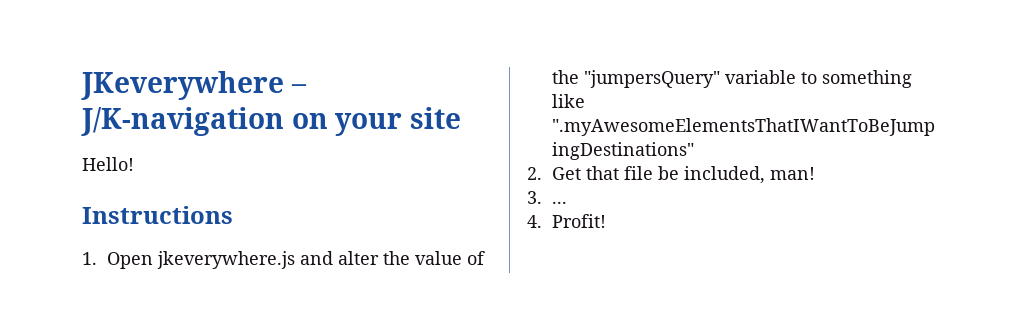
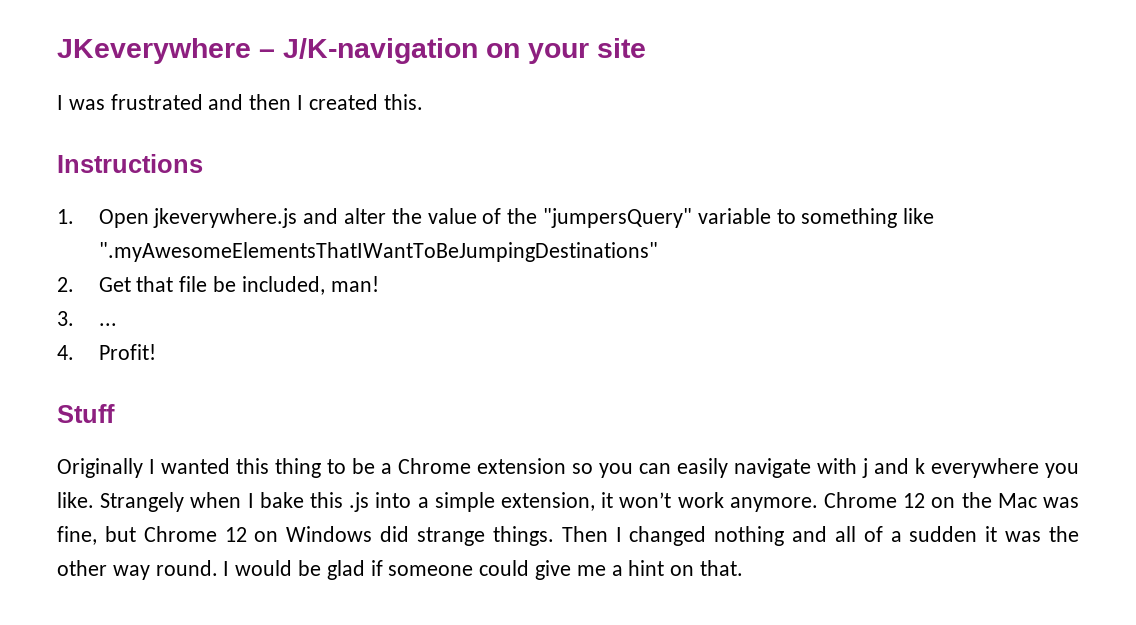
[82,157,134,171] Hello! -> [57,94,423,110] I was frustrated and then I created this.
(606, 221) none -> [57,404,115,423] [57,458,1079,478] [57,492,1080,512] [57,526,1080,546] [57,560,744,580] // Stuff // Originally I wanted this thing to be a Chrome extension so you can easily navigate with j and k everywhere you like. Strangely when I bake this .js into a simple extension, it won’t work anymore. Chrome 12 on the Mac was fine, but Chrome 12 on Windows did strange things. Then I changed nothing and all of a sudden it was the other way round. I would be glad if someone could give me a hint on that.

